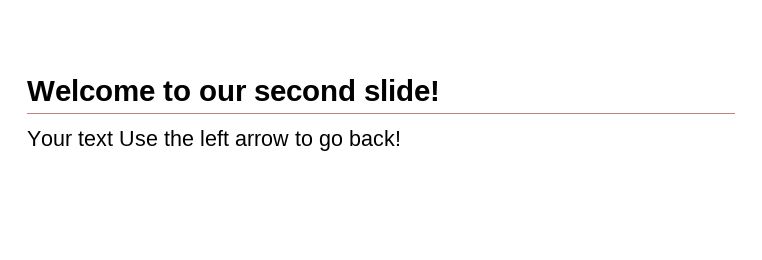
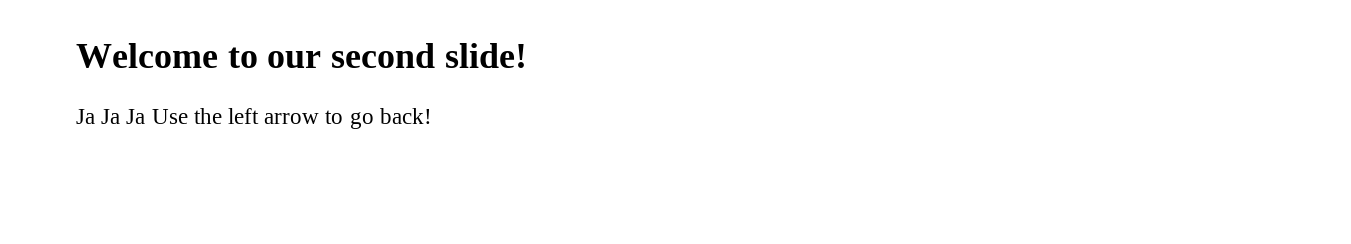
[27,131,113,146] Your text -> [76,109,146,124] Ja Ja Ja

